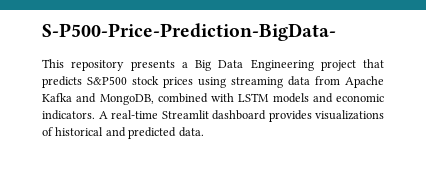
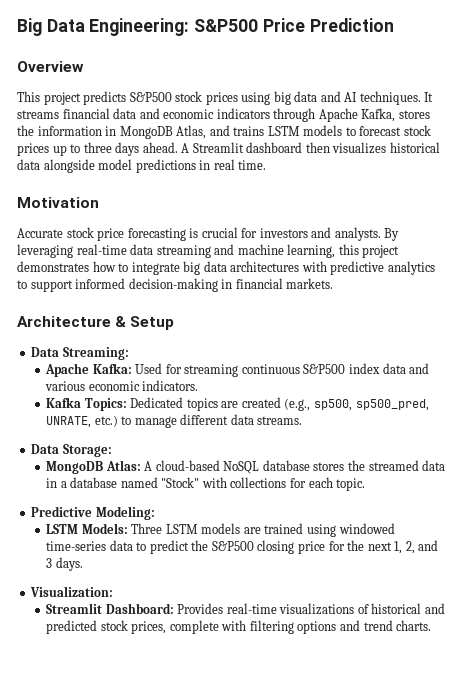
[42,23,336,41] [42,59,384,71] S-P500-Price-Prediction-BigData- // This repository presents a Big Data Engineering project that -> [17,18,394,36] [17,61,84,72] [17,91,81,105] Big Data Engineering: S&P500 Price Prediction // Overview // This project
[231,76,384,88] [42,93,384,105] [42,110,312,122] streaming data from Apache Kafka and MongoDB, combined with LSTM models and economic indicators. A real-time Streamlit dashboard provides -> [273,91,434,105] [17,108,430,122] [17,125,431,139] [17,142,440,156] [17,159,267,173] [17,197,99,208] [17,227,400,241] [17,244,400,258] [17,261,435,275] [17,278,334,292] [17,316,175,330] [31,347,129,360] [45,363,430,377] [45,380,199,391] [46,397,429,411] [46,414,303,428] [31,444,112,457] [46,460,446,474] [46,477,366,491] [31,506,155,520] [46,523,395,537] [46,540,439,554] [46,557,83,571] [30,586,114,597] [46,603,277,614] big data and AI techniques. It streams financial data and economic indicators through Apache Kafka, stores the information in MongoDB Atlas, and trains LSTM models to forecast stock prices up to three days ahead. A Streamlit dashboard then visualizes historical data alongside model predictions in real time. // Motivation // Accurate stock price forecasting is crucial for investors and analysts. By leveraging real-time data streaming and machine learning, this project demonstrates how to integrate big data architectures with predictive analytics to support informed decision-making in financial markets. // Architecture & Setup // Data Streaming: // Apache Kafka: Used for streaming continuous S&P500 index data and various economic indicators. // Kafka Topics: Dedicated topics are created (e.g., sp500, sp500_pred, UNRATE, etc.) to manage different data streams. // Data Storage: // MongoDB Atlas: A cloud-based NoSQL database stores the streamed data in a database named "Stock" with collections for each topic. // Predictive Modeling: // LSTM Models: Three LSTM models are trained using windowed time-series data to predict the S&P500 closing price for the next 1, 2, and 3 days. // Visualization: // Streamlit Dashboard: Provides real-time
[178,127,204,137] data. -> [100,620,432,634] stock prices, complete with filtering options and trend charts.

